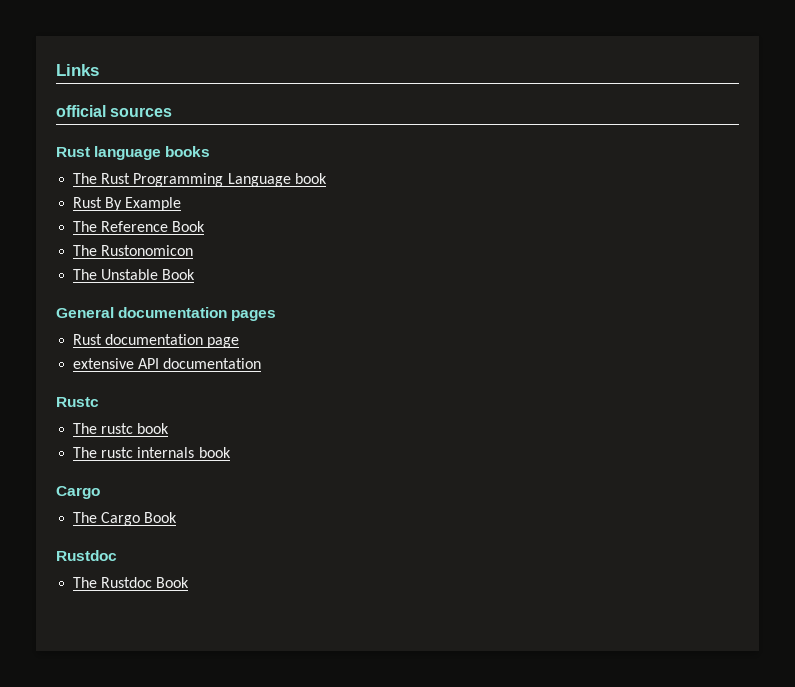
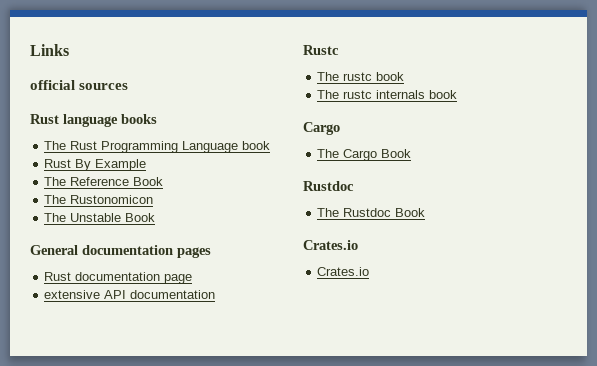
(190, 582) none -> [303,240,358,250] [317,267,370,276] // Crates.io // Crates.io

